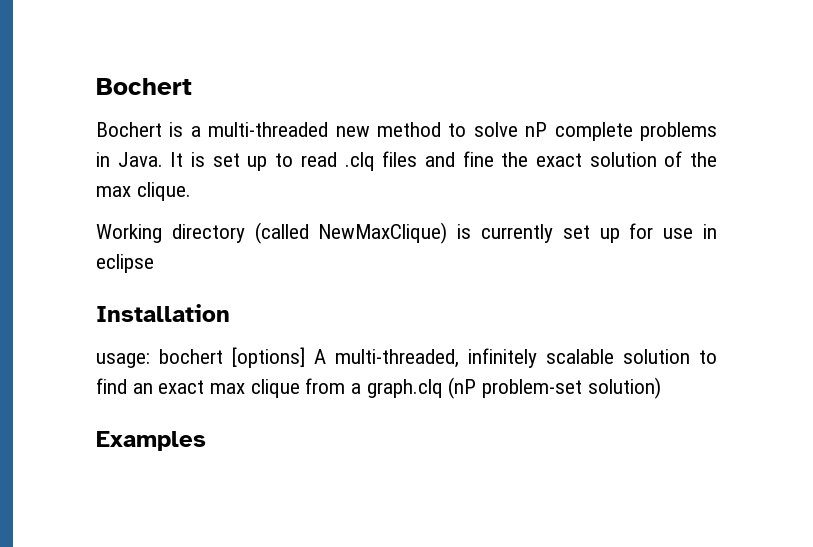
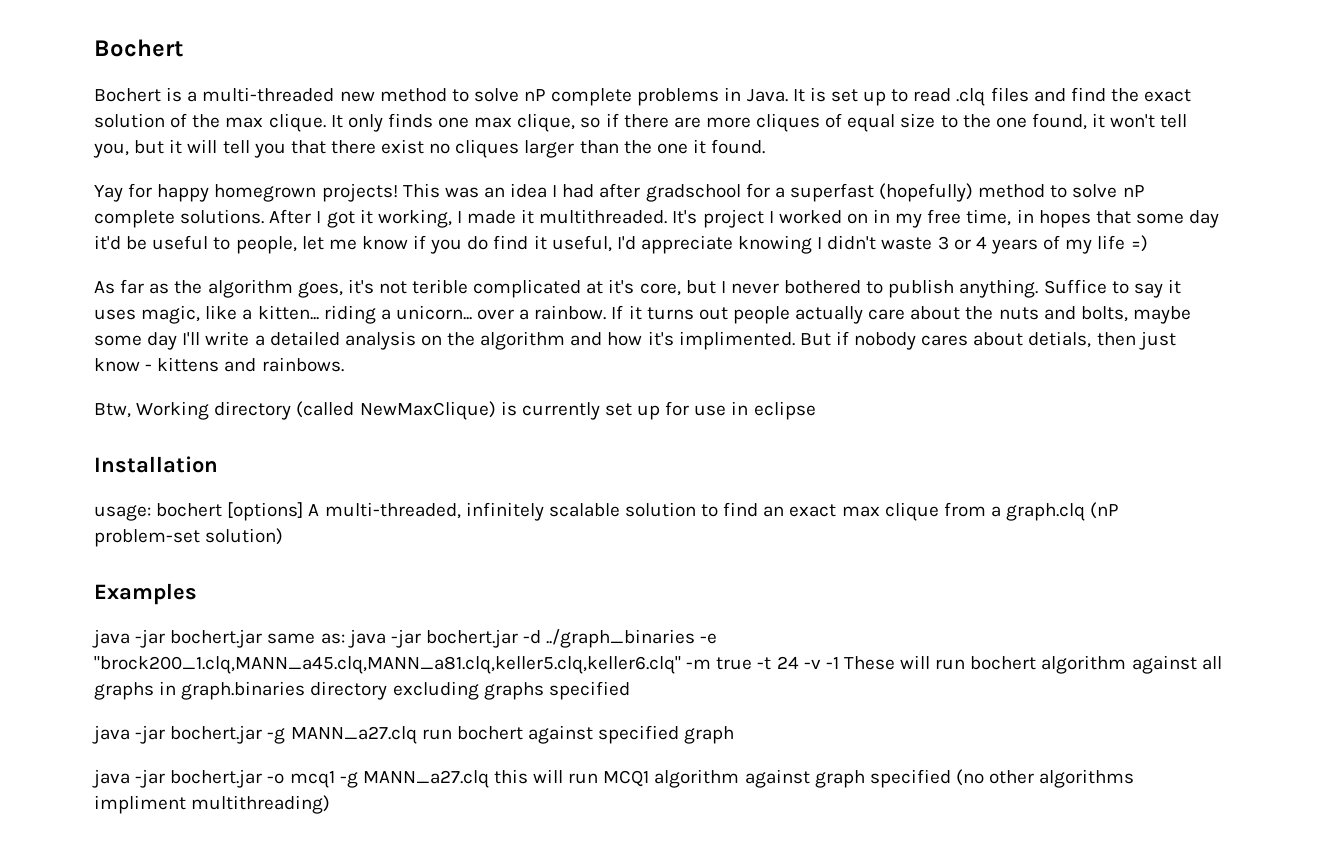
[462,151,494,167] fine -> [1070,87,1106,102] find
(191, 191) // -> [330,113,1188,132] [93,139,766,158] [94,183,1145,202] [94,209,1220,228] [94,235,1148,254] [94,279,1181,298] [94,305,1191,324] [94,331,1176,350] [94,357,344,372] [94,403,131,418] It only finds one max clique, so if there are more cliques of equal size to the one found, it won't tell you, but it will tell you that there exist no cliques larger than the one it found. // Yay for happy homegrown projects! This was an idea I had after gradschool for a superfast (hopefully) method to solve nP complete solutions. After I got it working, I made it multithreaded. It's project I worked on in my free time, in hopes that some day it'd be useful to people, let me know if you do find it useful, I'd appreciate knowing I didn't waste 3 or 4 years of my life =) // As far as the algorithm goes, it's not terible complicated at it's core, but I never bothered to publish anything. Suffice to say it uses magic, like a kitten... riding a unicorn... over a rainbow. If it turns out people actually care about the nuts and bolts, maybe some day I'll write a detailed analysis on the algorithm and how it's implimented. But if nobody cares about detials, then just know - kittens and rainbows. // Btw,
(206, 441) none -> [92,629,718,648] [94,655,1222,674] [94,681,630,700] [92,725,735,744] [92,769,1135,788] [94,795,331,814] // java -jar bochert.jar same as: java -jar bochert.jar -d ../graph_binaries -e "brock200_1.clq,MANN_a45.clq,MANN_a81.clq,keller5.clq,keller6.clq" -m true -t 24 -v -1 These will run bochert algorithm against all graphs in graph.binaries directory excluding graphs specified // java -jar bochert.jar -g MANN_a27.clq run bochert against specified graph // java -jar bochert.jar -o mcq1 -g MANN_a27.clq this will run MCQ1 algorithm against graph specified (no other algorithms impliment multithreading)

